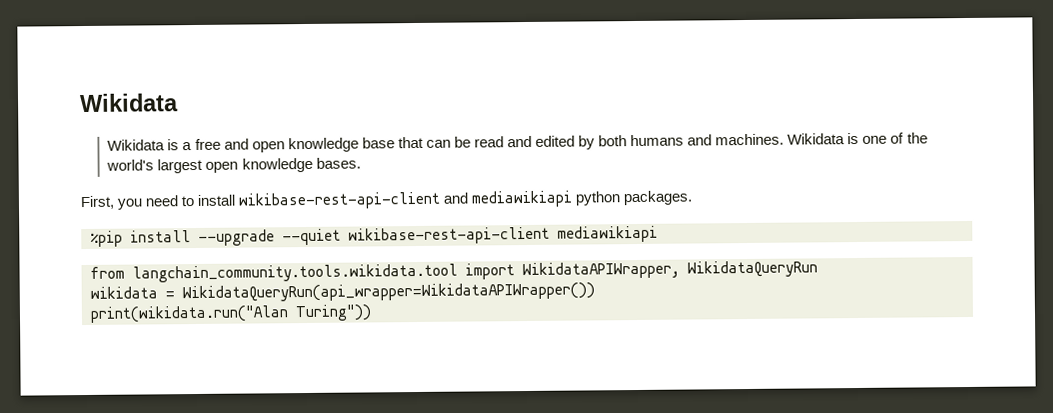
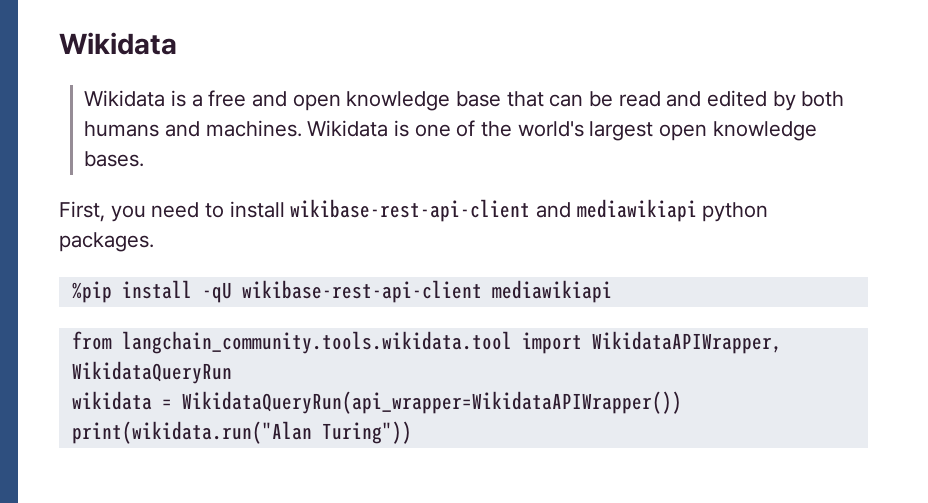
[198,228,341,246] --upgrade --quiet -> [201,282,232,303] -qU

